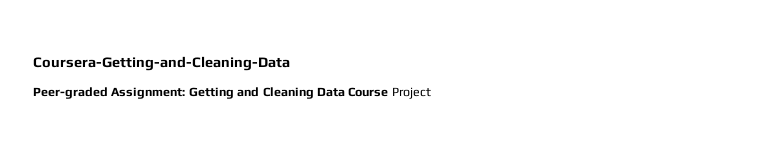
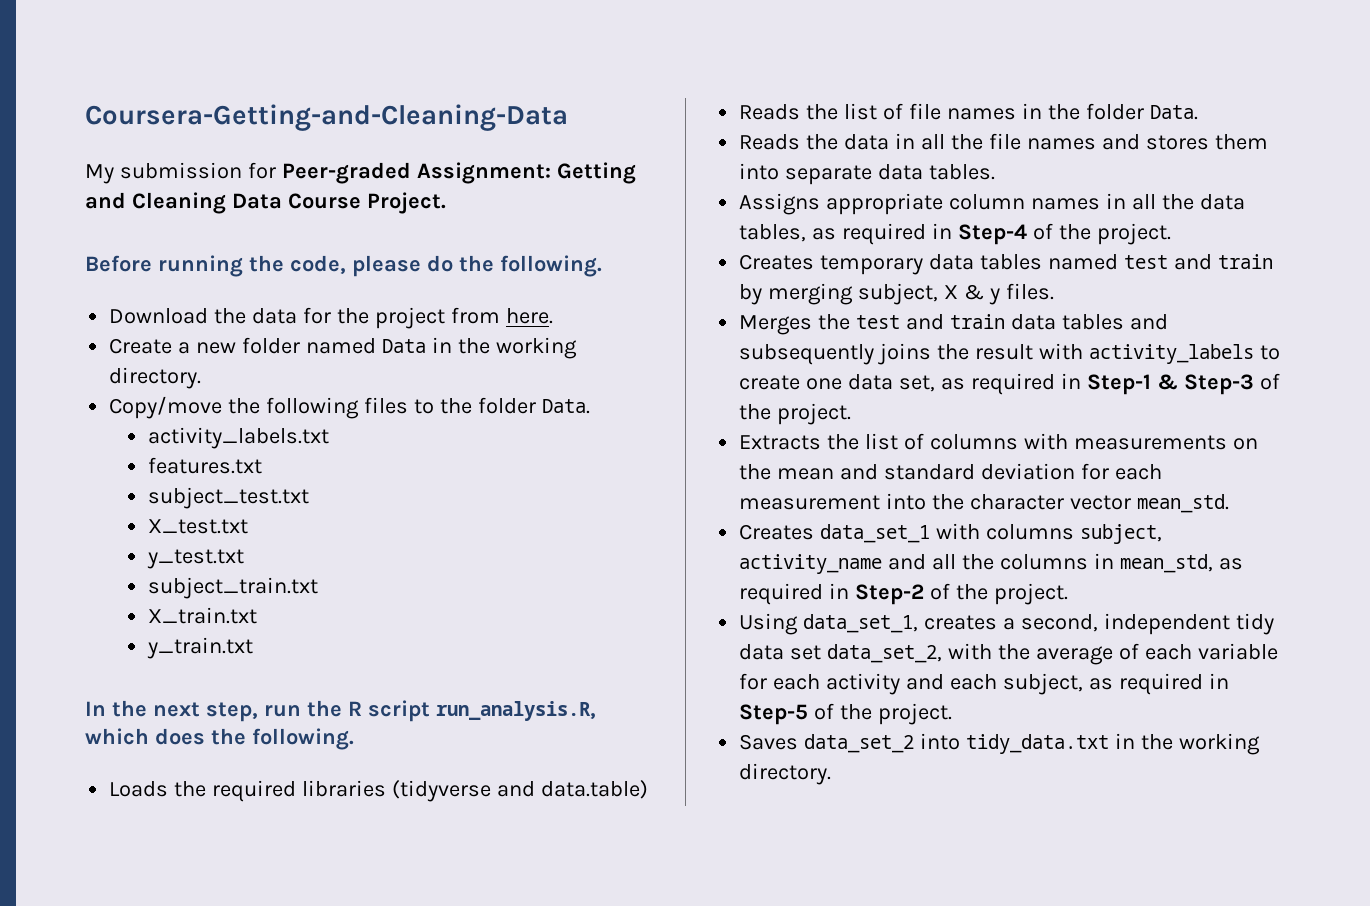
(290, 63) none -> [85,162,276,184] My submission for
[391,87,431,99] Project -> [366,192,446,214] [85,255,602,277] [109,307,553,329] [109,337,577,359] [109,367,202,389] [109,396,590,419] [148,427,330,449] [148,457,263,474] [148,487,310,509] [148,519,249,534] [147,549,245,569] [148,577,319,599] [148,607,258,624] [147,637,254,659] [85,700,596,722] [85,728,354,750] [109,780,648,802] [739,103,1198,120] [739,133,1268,150] [739,163,996,185] [739,193,1245,215] [739,223,1171,245] [739,254,1273,275] [739,283,1054,305] [739,314,1168,335] [739,343,1280,365] [739,373,1280,395] [739,403,852,425] [739,433,1258,450] [739,463,1162,480] [739,493,1229,513] [739,523,1162,544] [739,553,1243,574] [739,583,1068,605] [739,613,1274,635] [739,643,1278,665] [739,673,1229,695] [739,703,953,725] [739,733,1260,755] [739,763,832,785] Project. // Before running the code, please do the following. // Download the data for the project from here. // Create a new folder named Data in the working directory. // Copy/move the following files to the folder Data. // activity_labels.txt // features.txt // subject_test.txt // X_test.txt // y_test.txt // subject_train.txt // X_train.txt // y_train.txt // In the next step, run the R script run_analysis.R, which does the following. // Loads the required libraries (tidyverse and data.table) // Reads the list of file names in the folder Data. // Reads the data in all the file names and stores them into separate data tables. // Assigns appropriate column names in all the data tables, as required in Step-4 of the project. // Creates temporary data tables named test and train by merging subject, X & y files. // Merges the test and train data tables and subsequently joins the result with activity_labels to create one data set, as required in Step-1 & Step-3 of the project. // Extracts the list of columns with measurements on the mean and standard deviation for each measurement into the character vector mean_std. // Creates data_set_1 with columns subject, activity_name and all the columns in mean_std, as required in Step-2 of the project. // Using data_set_1, creates a second, independent tidy data set data_set_2, with the average of each variable for each activity and each subject, as required in Step-5 of the project. // Saves data_set_2 into tidy_data.txt in the working directory.

